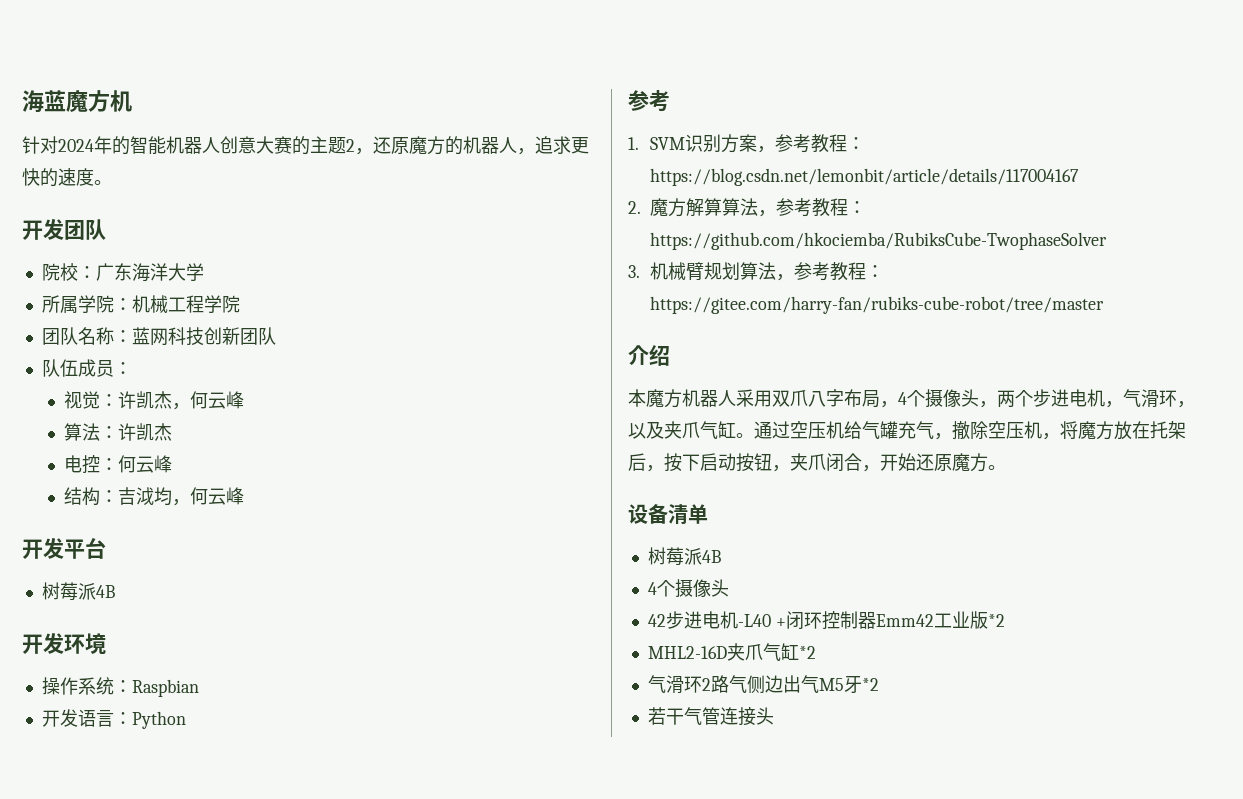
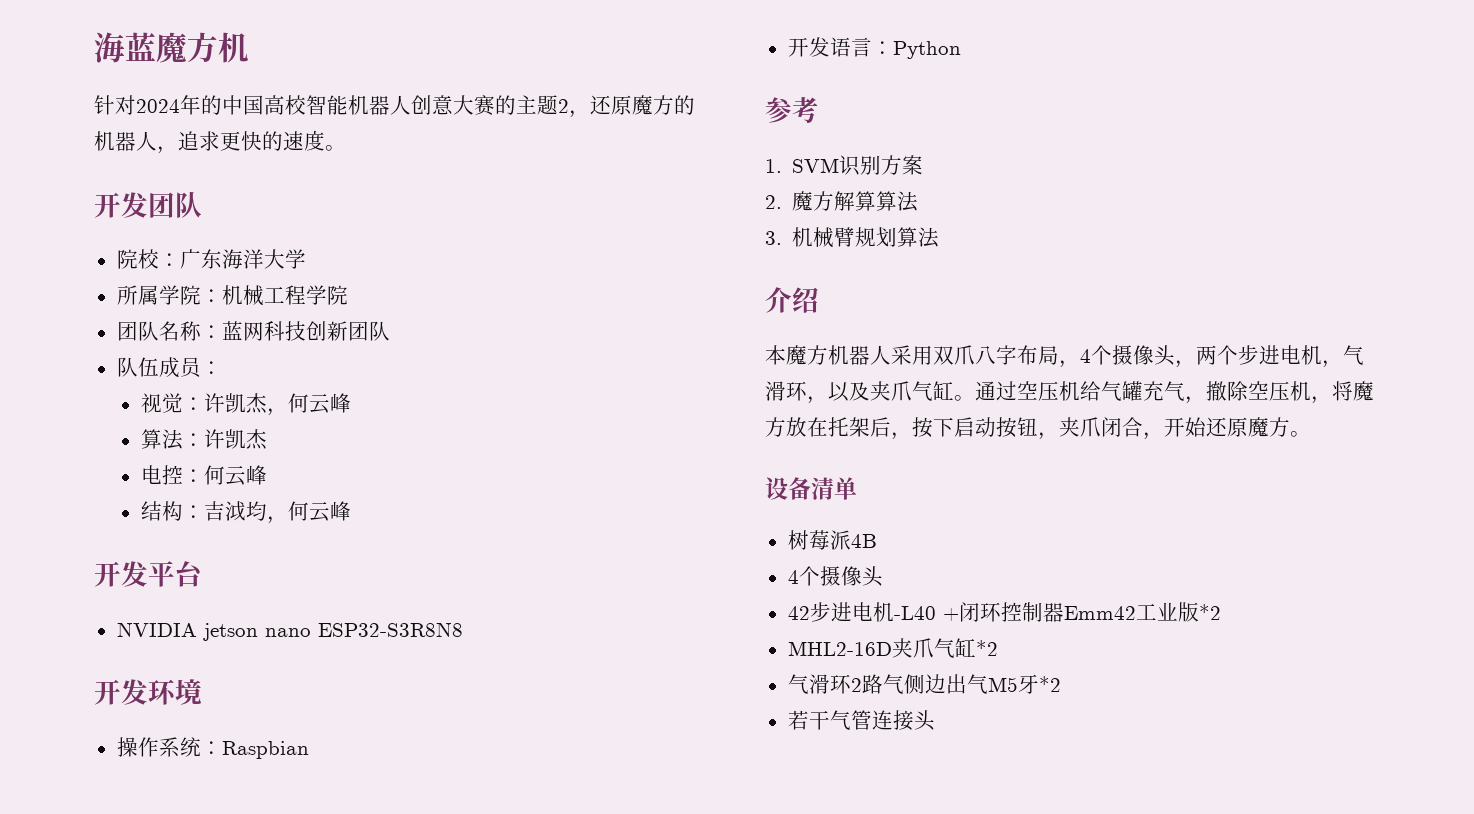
(130, 145) none -> [222,95,306,115] 中国高校
[41,582,115,601] 树莓派4B -> [116,622,463,641] NVIDIA jetson nano ESP32-S3R8N8
[757,134,866,153] [650,168,1080,186] ，参考教程：https://blog.csdn.net/lemonbit/article/details/117004167 -> (924, 165) none
[758,198,867,217] [650,232,1108,250] ，参考教程：https://github.com/hkociemba/RubiksCube-TwophaseSolver -> (919, 201) none
[776,262,885,281] [650,296,1105,314] ，参考教程：https://gitee.com/harry-fan/rubiks-cube-robot/tree/master -> (940, 237) none

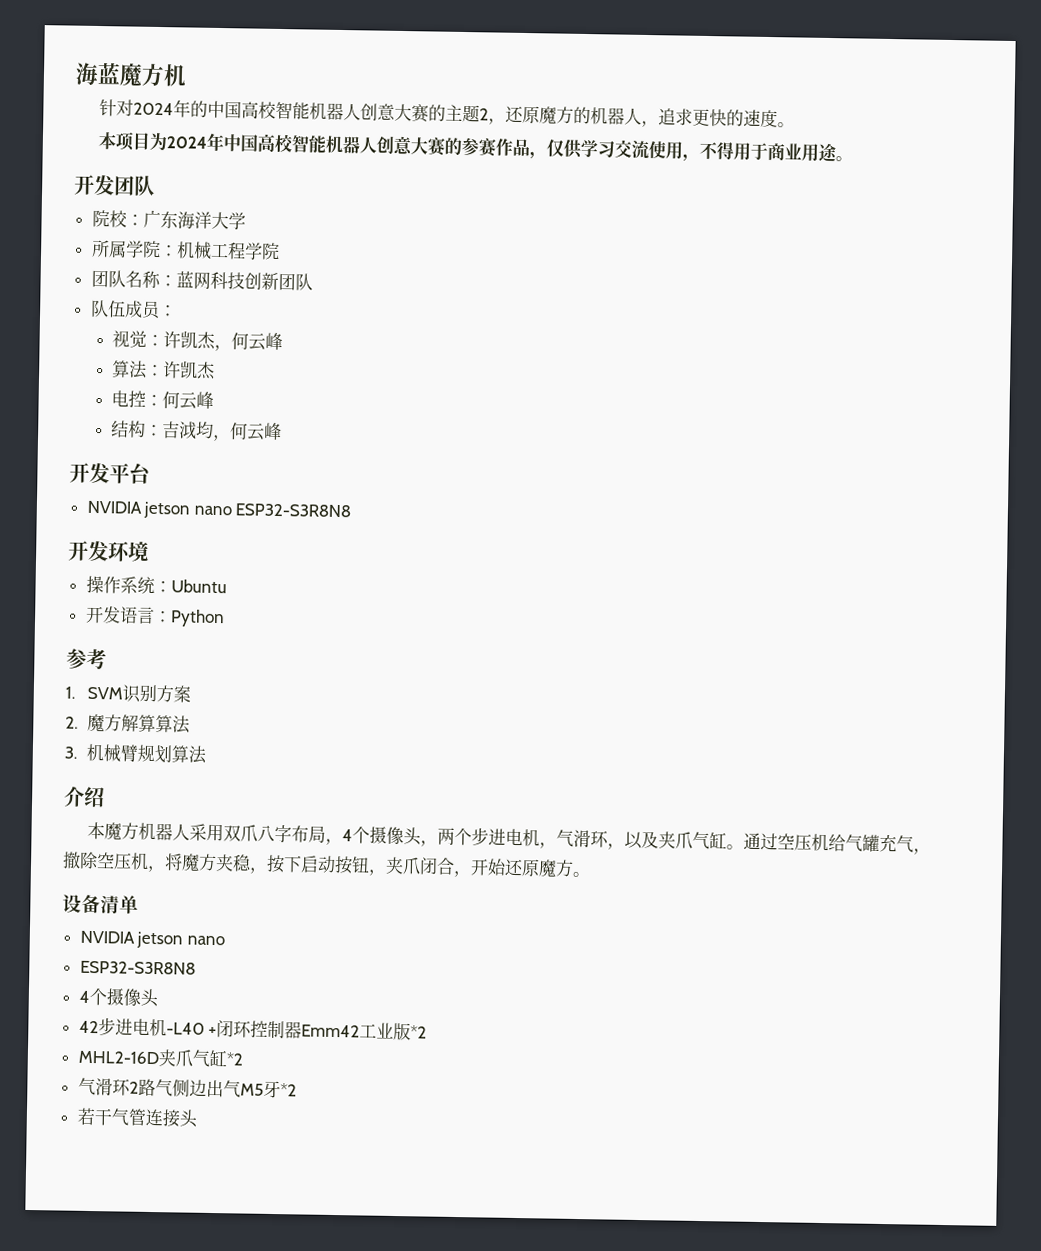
(346, 148) none -> [97,132,853,163] // 本项目为2024年中国高校智能机器人创意大赛的参赛作品，仅供学习交流使用，不得用于商业用途。
[221,741,309,759] Raspbian -> [170,579,227,594] Ubuntu
[786,417,891,437] 放在托架后 -> [215,854,252,872] 夹稳
[787,530,877,550] 树莓派4B -> [79,930,225,949] [79,960,196,975] NVIDIA jetson nano // ESP32-S3R8N8

